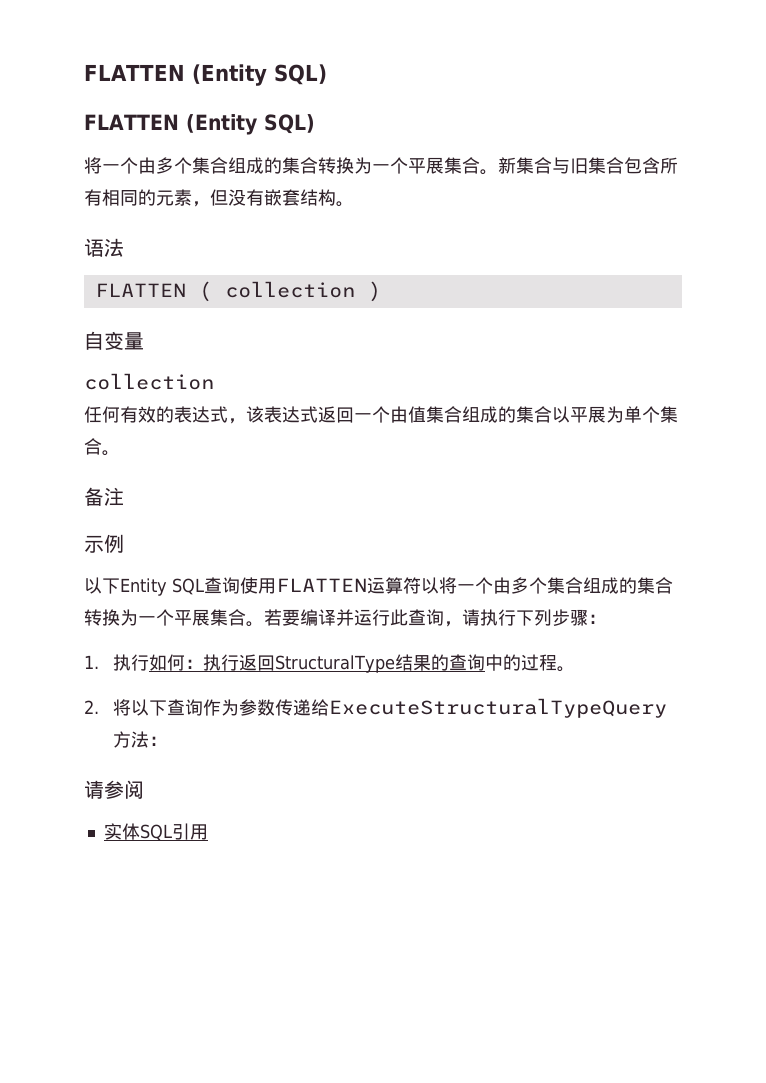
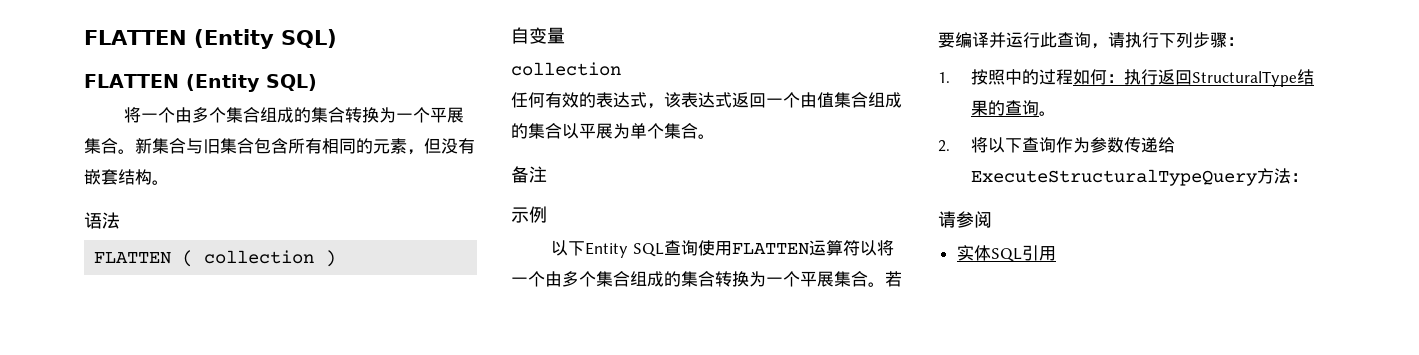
[113,654,150,671] 执行 -> [971,69,1074,85] 按照中的过程
[485,654,558,671] 中的过程 -> (1040, 108) none

